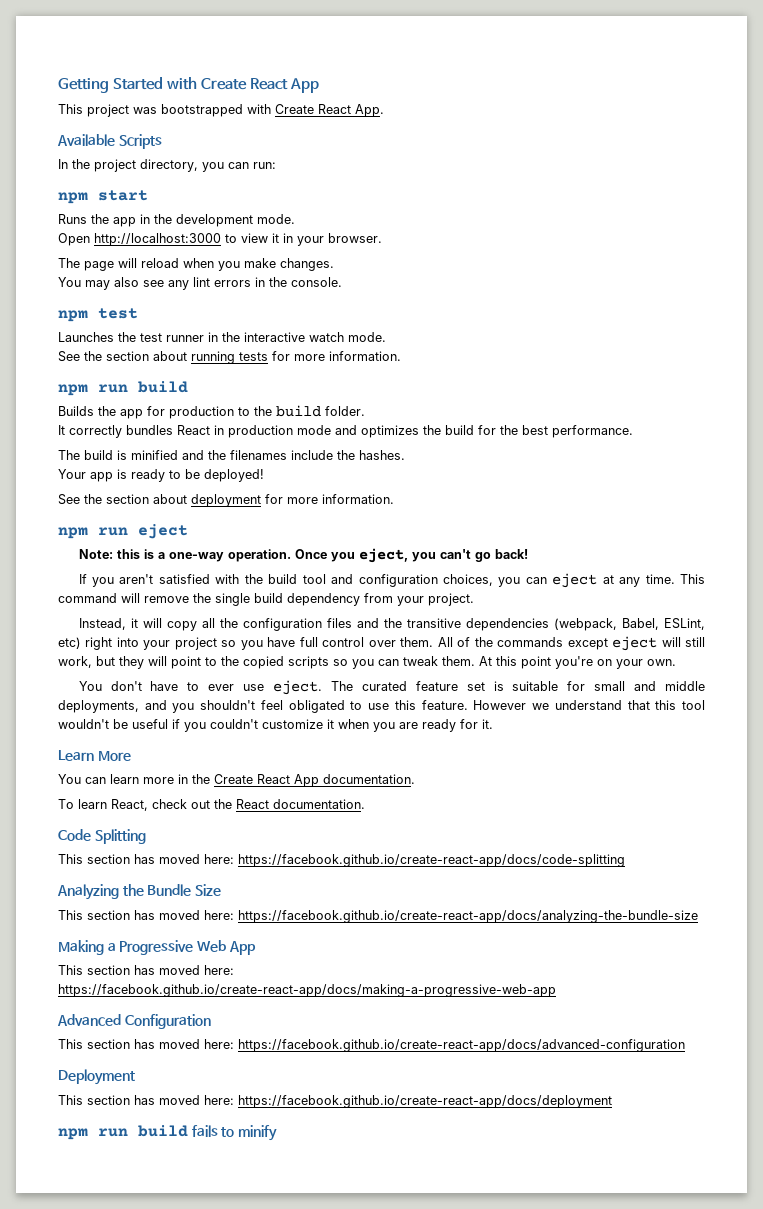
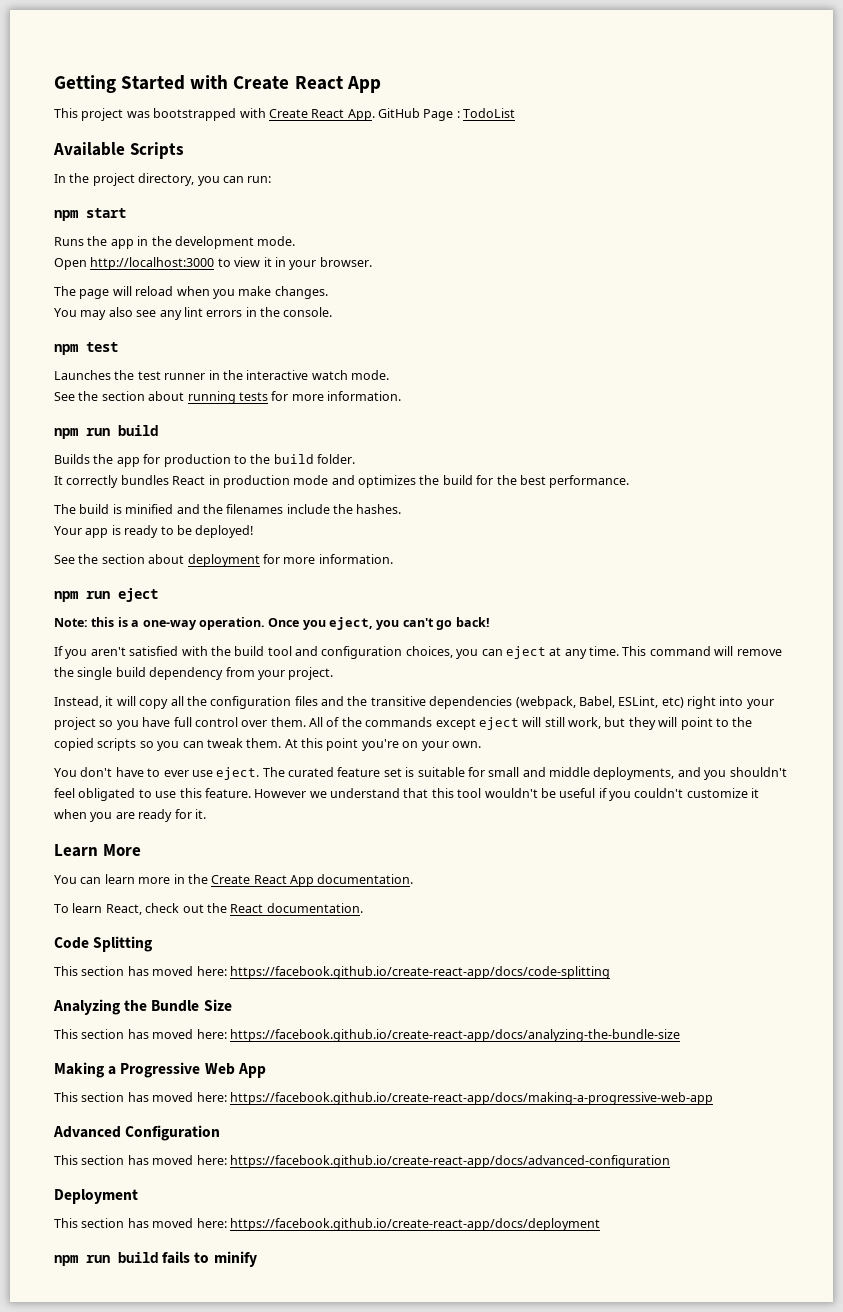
(384, 110) none -> [378,108,516,121] GitHub Page : TodoList

